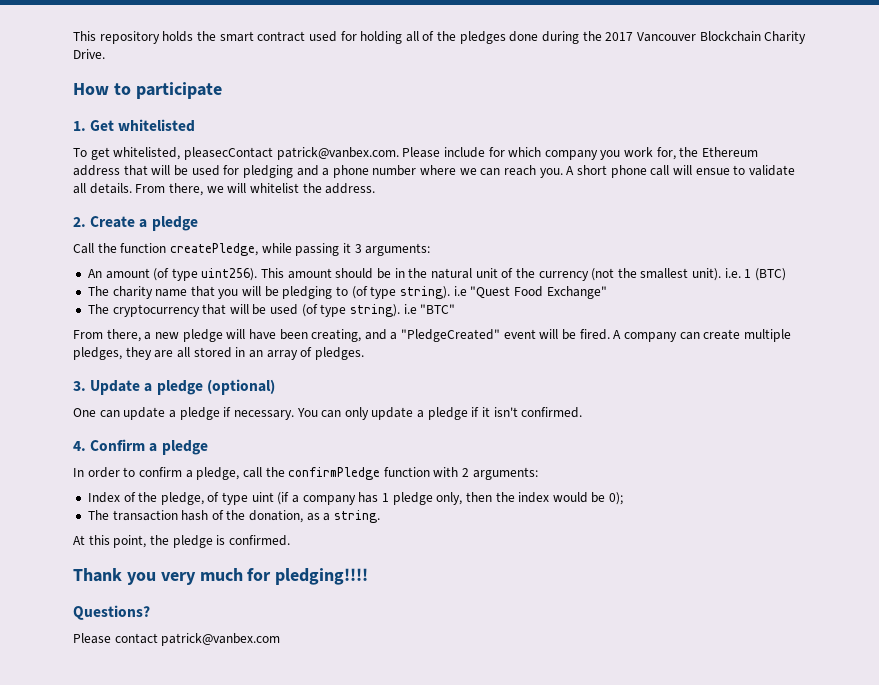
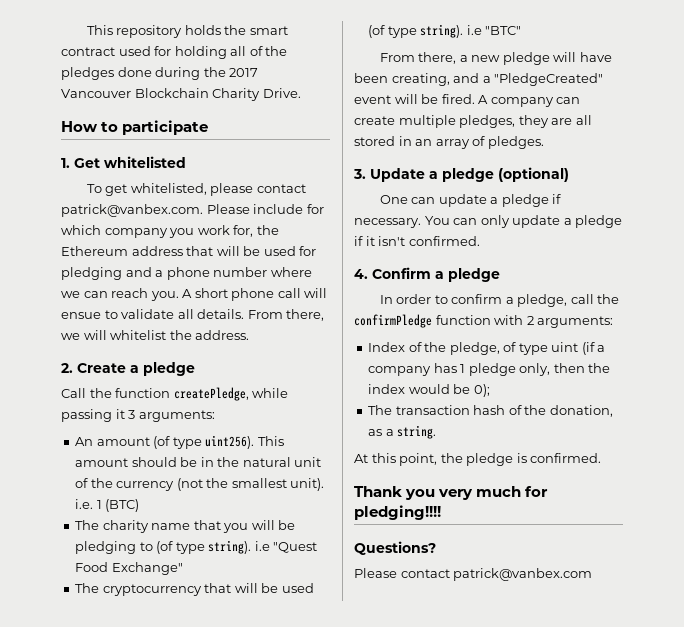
[183,147,273,160] pleasecContact -> [210,183,306,196] please contact

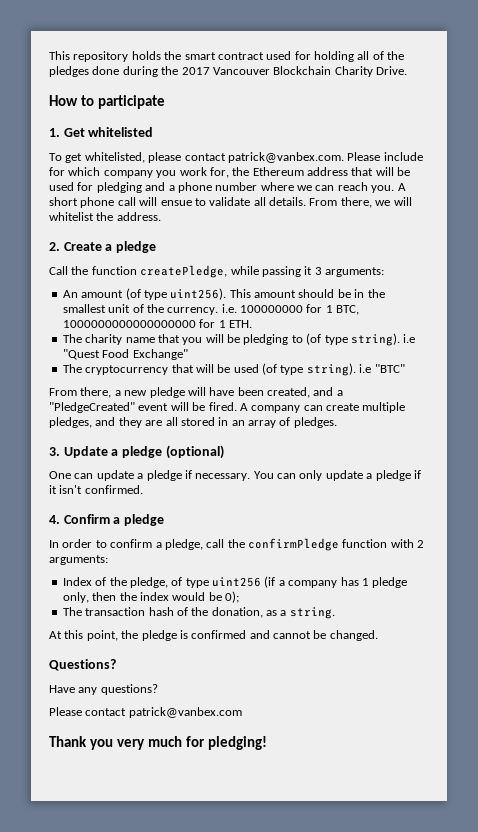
[242,457,291,467] natural -> [62,304,106,313] smallest
[116,478,325,491] [75,499,140,512] currency (not the smallest unit). i.e. 1 (BTC) -> [167,304,360,315] [62,319,252,328] currency. i.e. 100000000 for 1 BTC, 1000000000000000000 for 1 ETH.
[391,73,450,86] creating, -> [267,387,310,398] created,
(516, 121) none -> [95,417,116,426] and
[551,342,579,352] uint -> [212,577,261,587] uint256
[530,453,602,463] confirmed. -> [191,630,378,641] [49,659,116,671] [49,684,158,695] [49,707,242,718] confirmed and cannot be changed. // Questions? // Have any questions? // Please contact patrick@vanbex.com
[354,505,441,520] [354,541,436,555] [354,568,593,581] pledging!!!! // Questions? // Please contact patrick@vanbex.com -> [207,736,267,750] pledging!

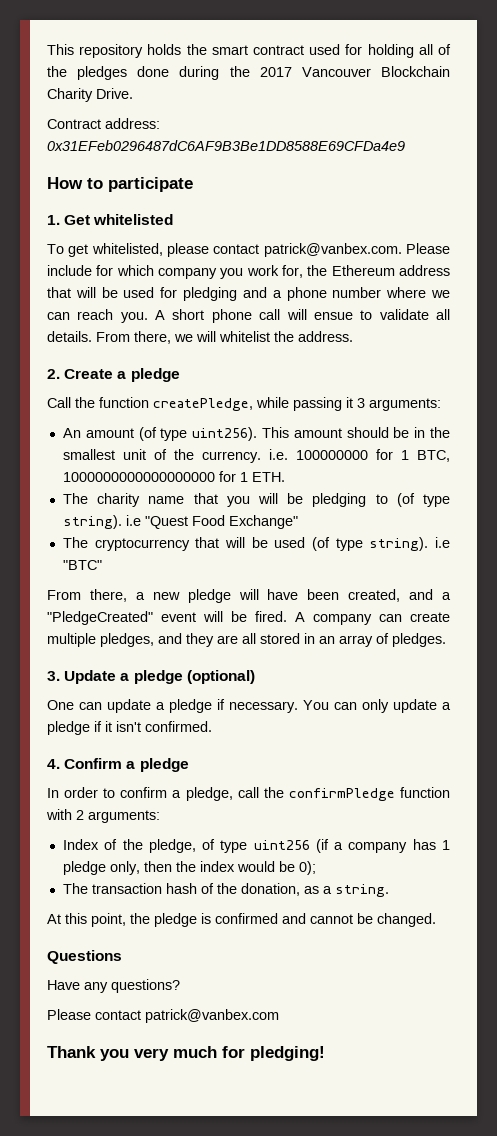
(407, 70) none -> [47,118,160,129] [47,140,405,151] // Contract address: 0x31EFeb0296487dC6AF9B3Be1DD8588E69CFDa4e9
[49,659,116,671] Questions? -> [47,950,122,964] Questions

